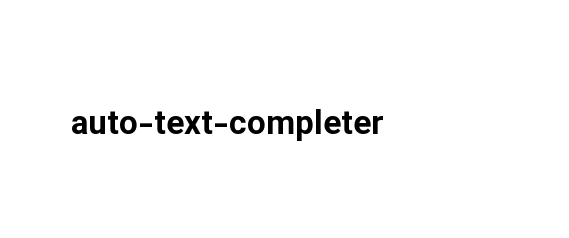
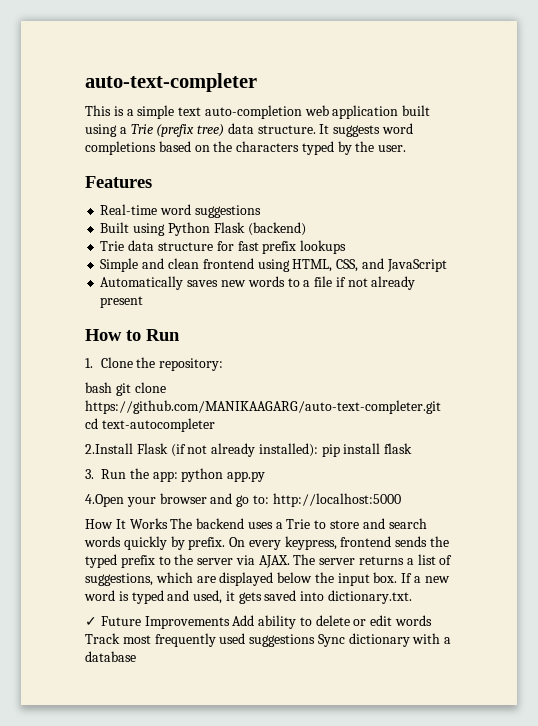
(384, 125) none -> [85,105,431,119] [85,123,414,137] [85,141,407,155] [85,176,152,188] [100,204,261,218] [100,222,306,236] [100,240,347,254] [100,258,447,272] [100,276,416,290] [100,296,144,308] [85,329,180,341] [85,357,224,371] [85,382,166,396] [85,400,441,414] [85,418,215,432] [85,443,413,457] [85,468,266,482] [85,493,401,507] [85,518,427,529] [84,536,450,550] [85,554,453,568] [85,572,450,586] [84,590,413,604] [85,615,433,629] [85,633,452,647] [85,651,136,662] // This is a simple text auto-completion web application built using a Trie (prefix tree) data structure. It suggests word completions based on the characters typed by the user. // Features // Real-time word suggestions // Built using Python Flask (backend) // Trie data structure for fast prefix lookups // Simple and clean frontend using HTML, CSS, and JavaScript // Automatically saves new words to a file if not already present // How to Run // 1. Clone the repository: // bash git clone https://github.com/MANIKAAGARG/auto-text-completer.git cd text-autocompleter // 2.Install Flask (if not already installed): pip install flask // 3. Run the app: python app.py // 4.Open your browser and go to: http://localhost:5000 // How It Works The backend uses a Trie to store and search words quickly by prefix. On every keypress, frontend sends the typed prefix to the server via AJAX. The server returns a list of suggestions, which are displayed below the input box. If a new word is typed and used, it gets saved into dictionary.txt. // ✓ Future Improvements Add ability to delete or edit words Track most frequently used suggestions Sync dictionary with a database

